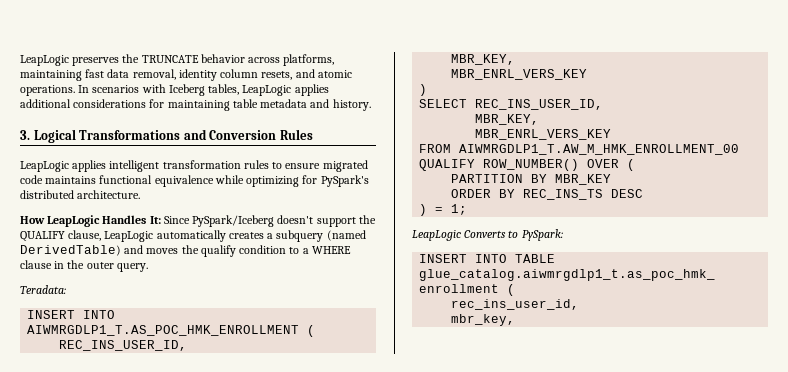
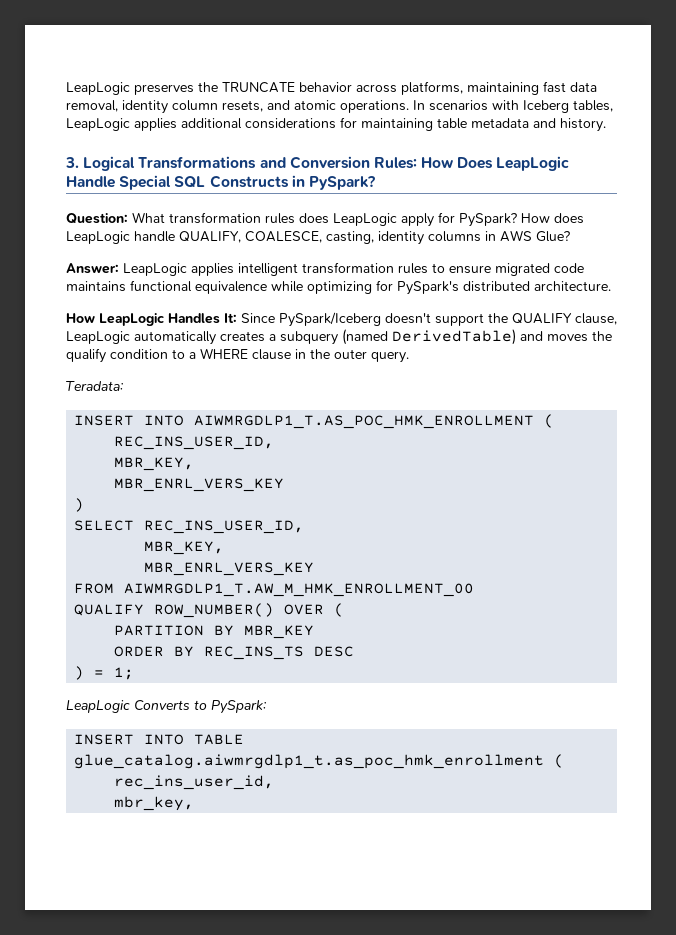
[279,129,313,140] Rules // -> [373,156,570,171] [66,175,375,190] [66,212,584,227] [66,230,570,245] [66,263,119,274] Rules: How Does LeapLogic Handle Special SQL Constructs in PySpark? // Question: What transformation rules does LeapLogic apply for PySpark? How does LeapLogic handle QUALIFY, COALESCE, casting, identity columns in AWS Glue? // Answer:

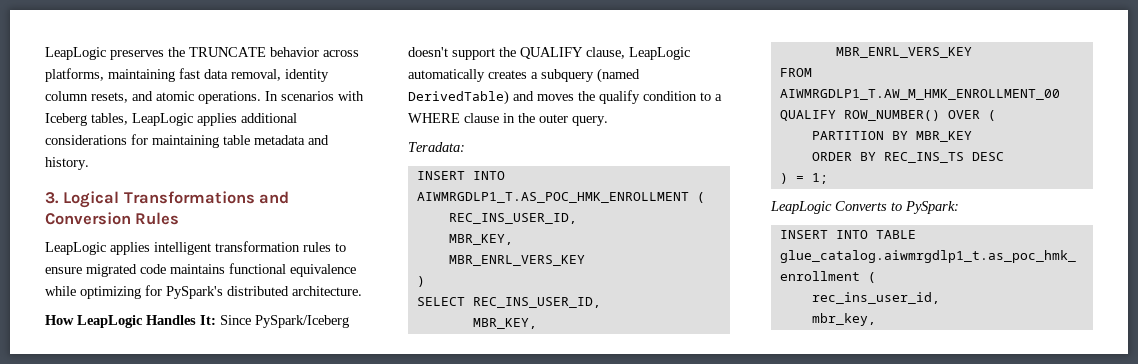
[373,156,570,171] [66,175,375,190] [66,212,584,227] [66,230,570,245] [66,263,119,274] Rules: How Does LeapLogic Handle Special SQL Constructs in PySpark? // Question: What transformation rules does LeapLogic apply for PySpark? How does LeapLogic handle QUALIFY, COALESCE, casting, identity columns in AWS Glue? // Answer: -> [135,212,180,225] Rules //

